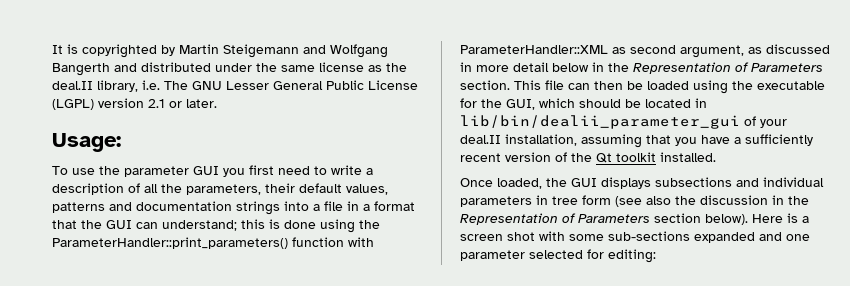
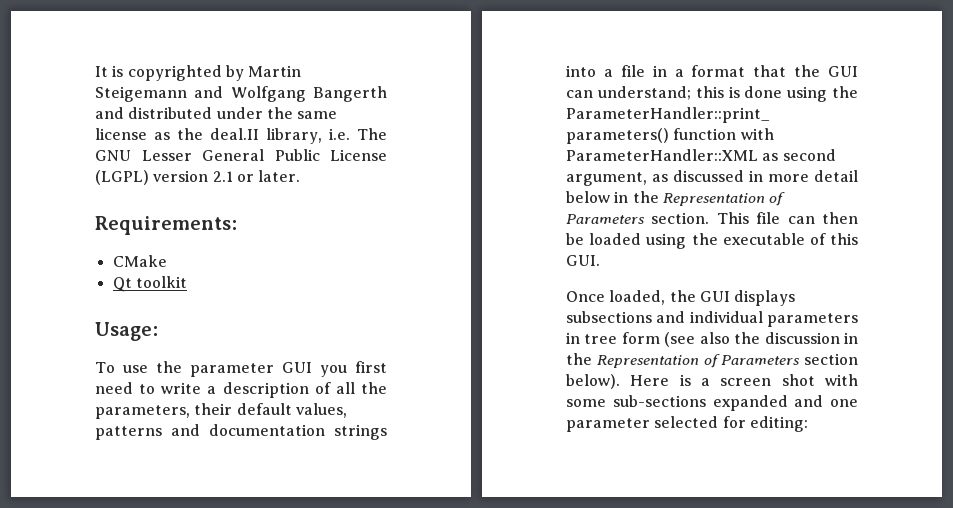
(217, 103) none -> [95,216,237,235] [112,255,167,267] [112,276,187,292] // Requirements: // CMake // Qt toolkit
[460,98,707,110] [460,115,787,129] [460,134,813,148] [460,152,716,163] for the GUI, which should be located in lib/bin/dealii_parameter_gui of your deal.II installation, assuming that you have a sufficiently recent version of the Qt toolkit installed. -> [809,233,858,245] [566,255,600,266] of this GUI.

